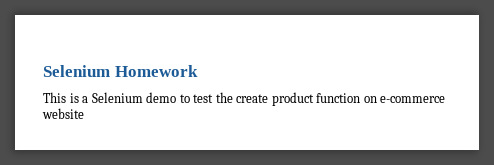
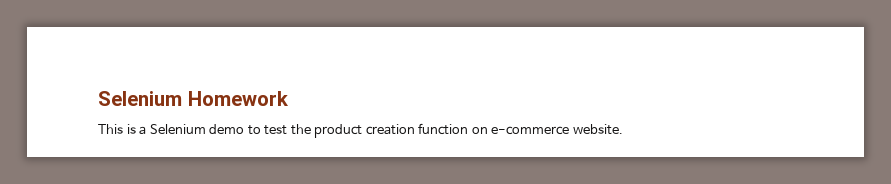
[236,92,314,106] create product -> [314,124,415,138] product creation
[42,108,84,119] website -> [572,124,623,135] website.

